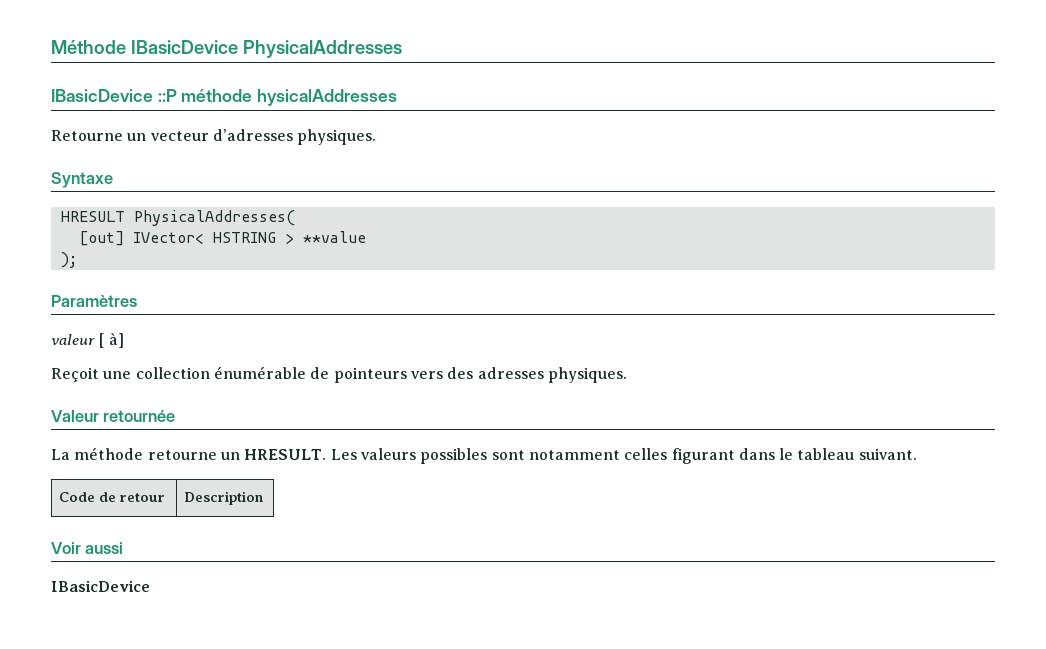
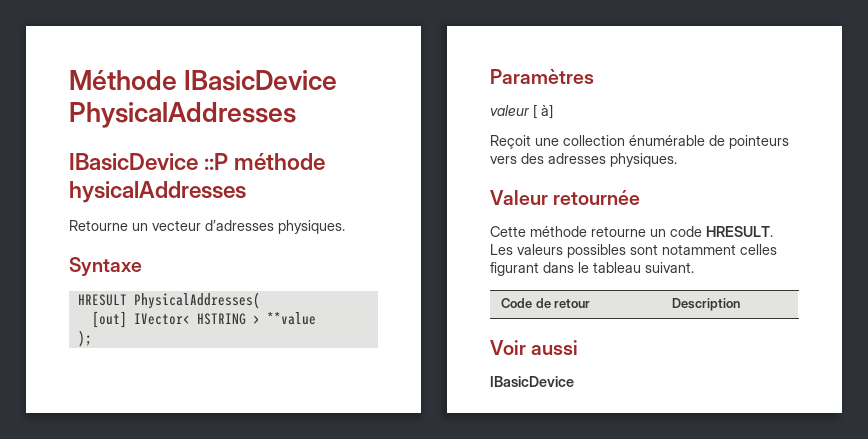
[51,449,70,460] La -> [490,226,526,237] Cette
(240, 456) none -> [670,226,702,237] code

